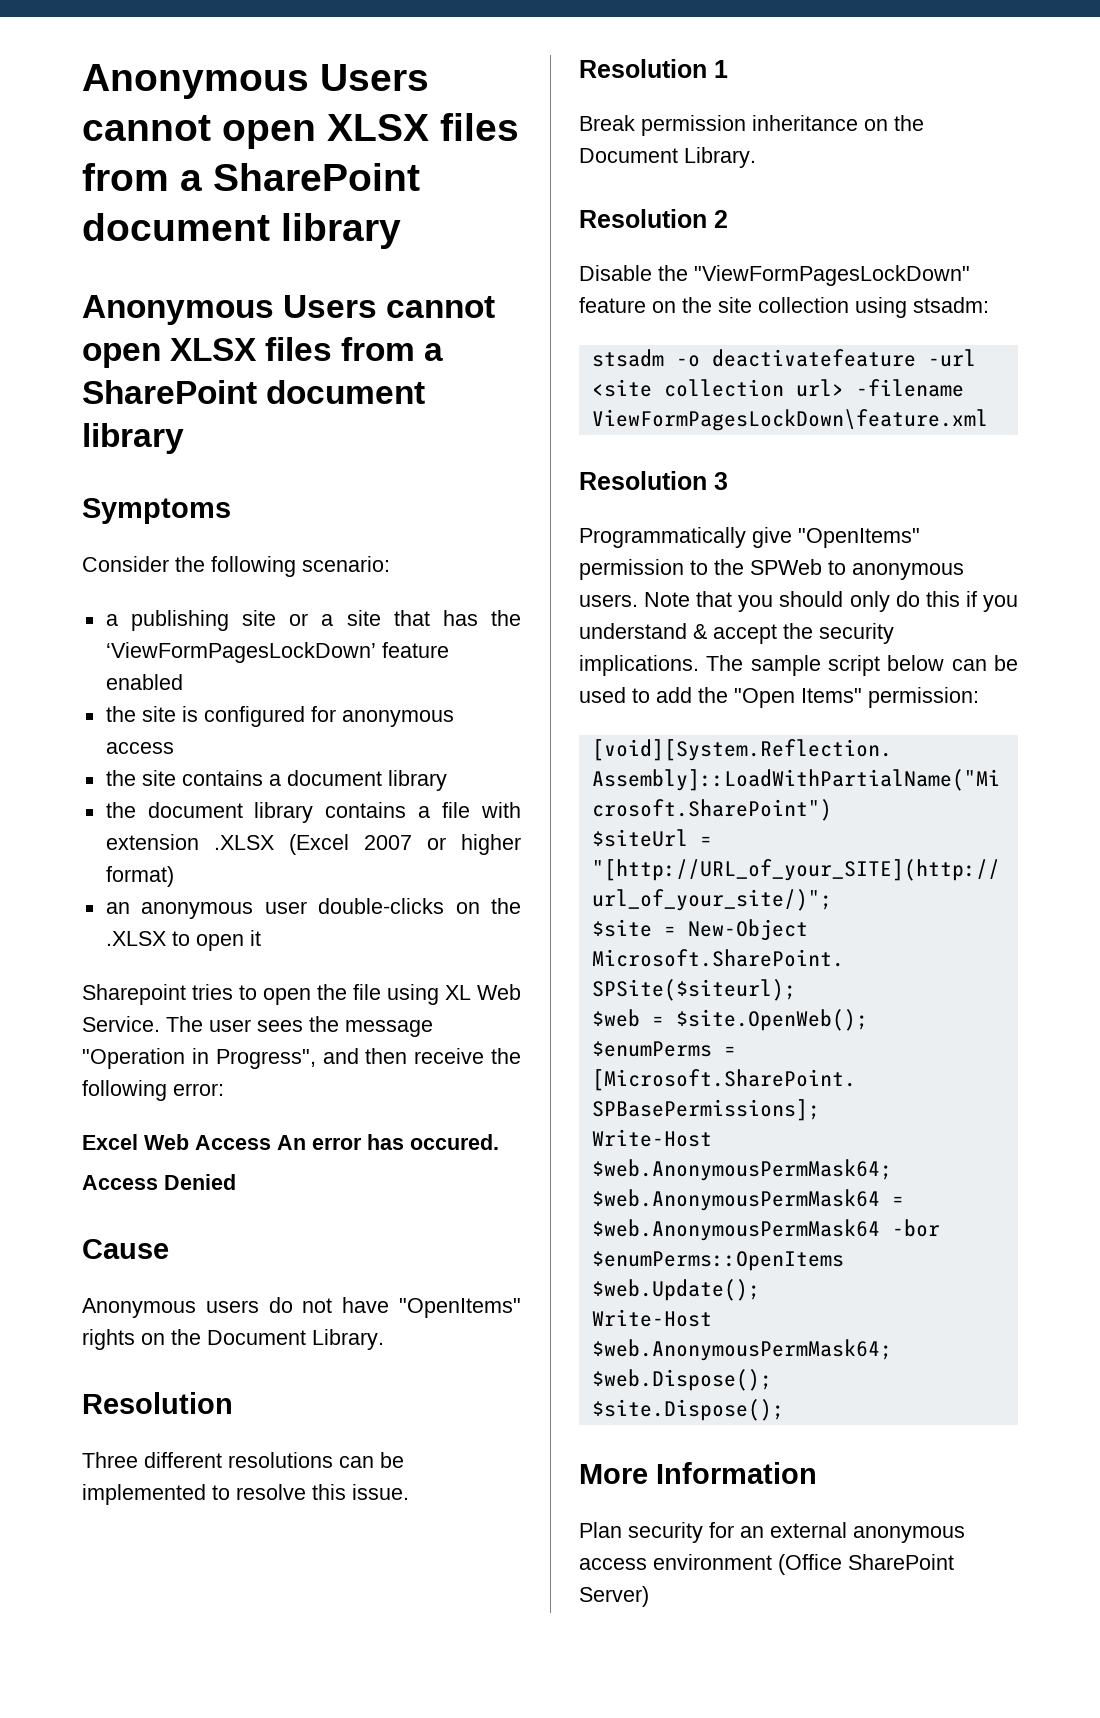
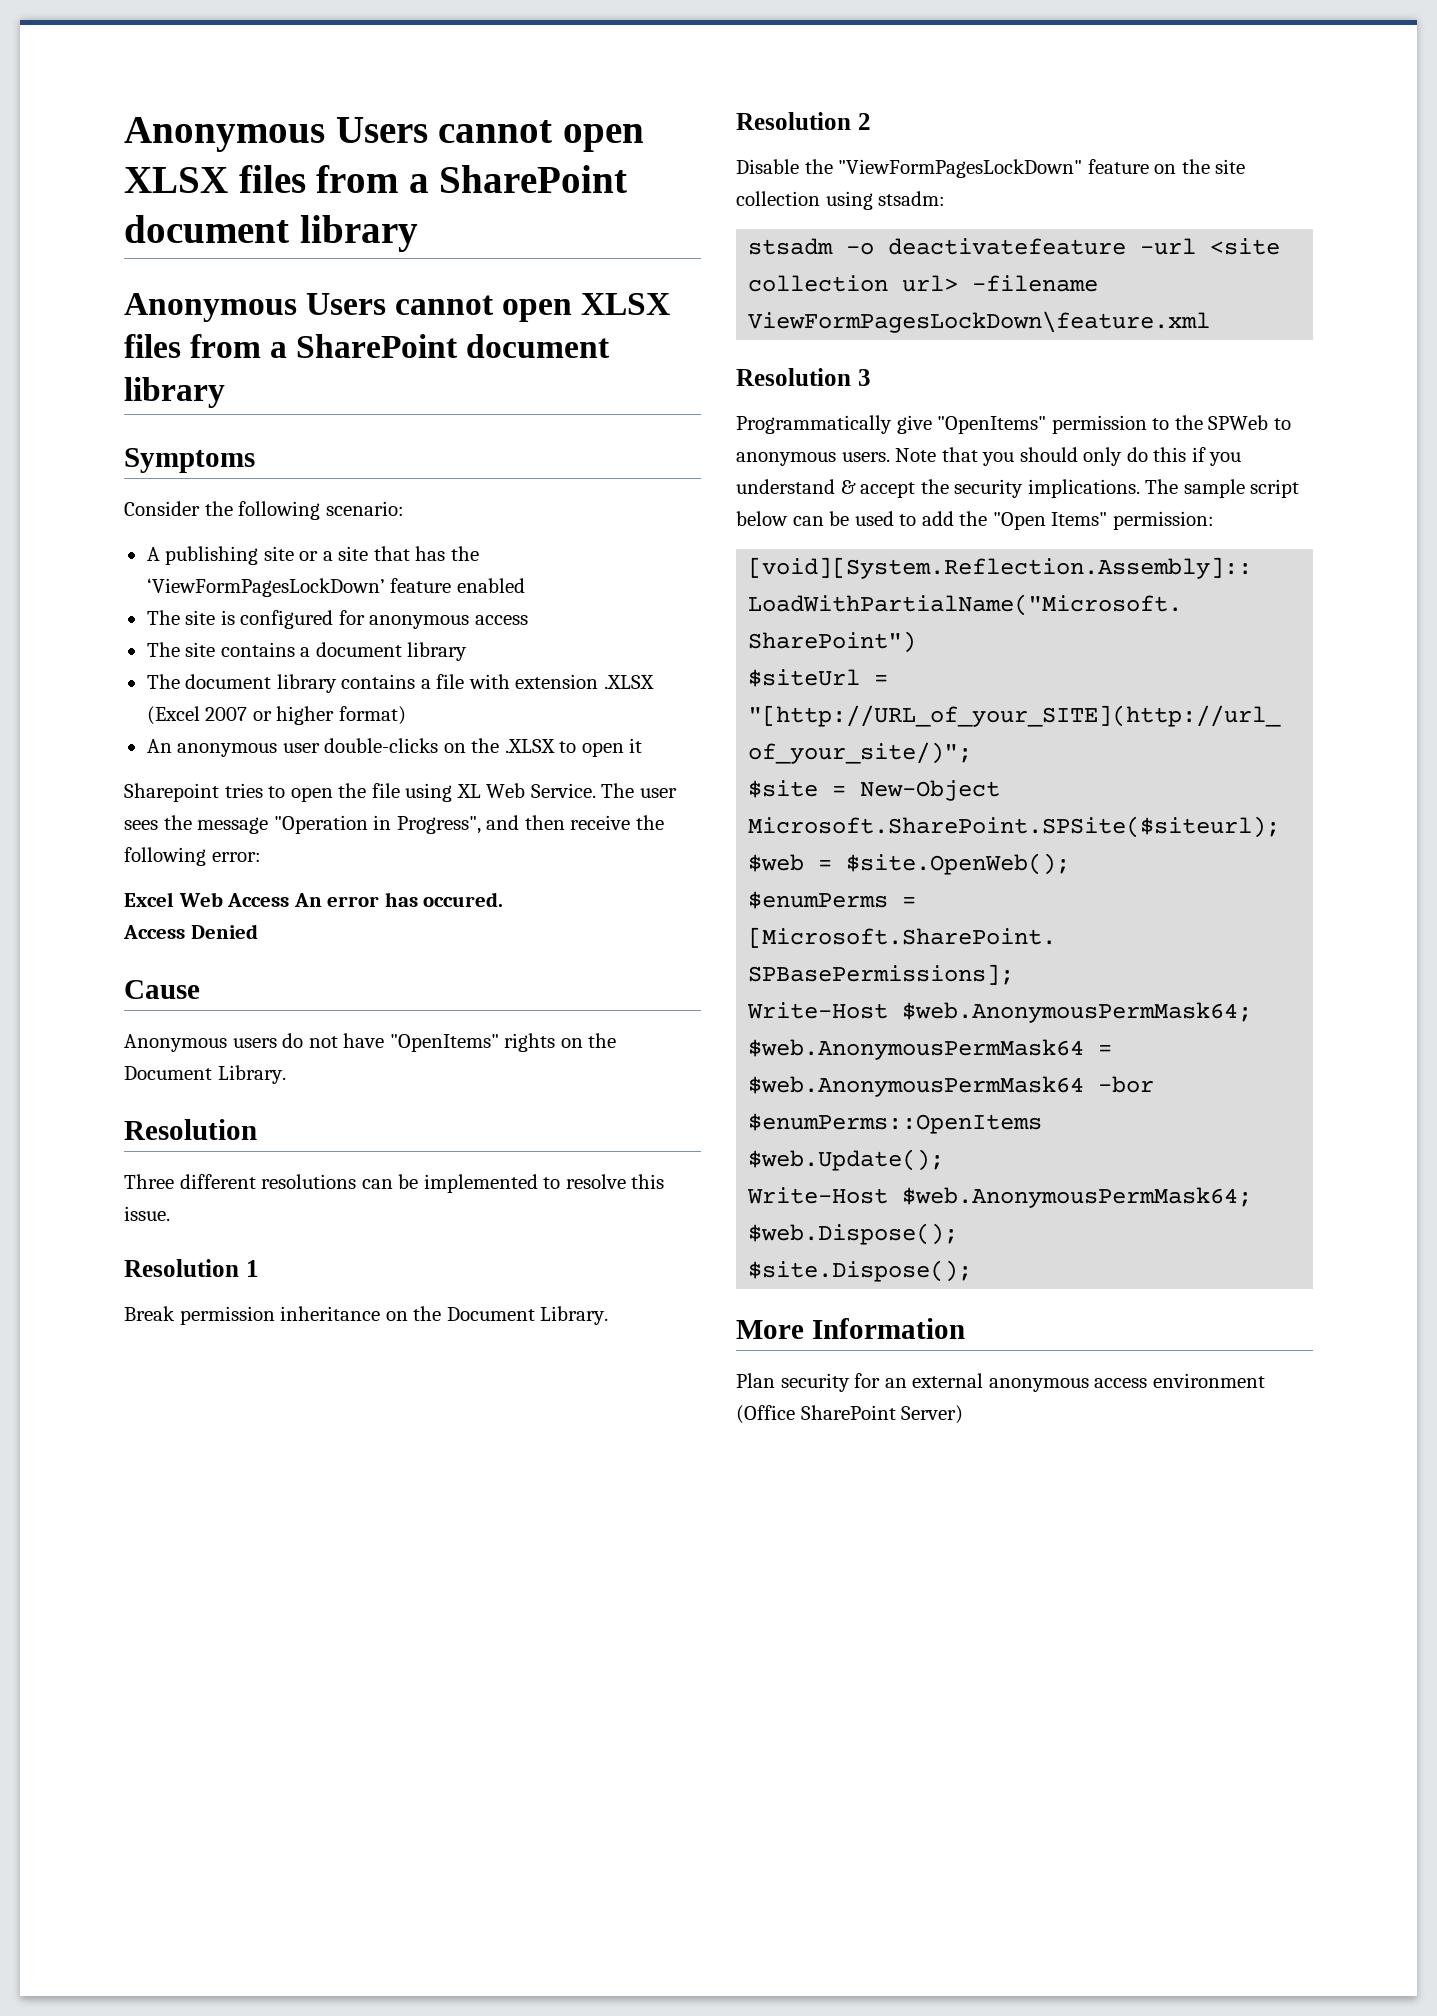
[105,614,118,626] a -> [146,547,160,561] A
[105,706,136,722] the -> [146,610,180,625] The
[105,770,136,786] the -> [146,642,180,657] The
[105,802,136,818] the -> [146,674,180,689] The
[105,902,130,914] an -> [146,739,172,753] An

